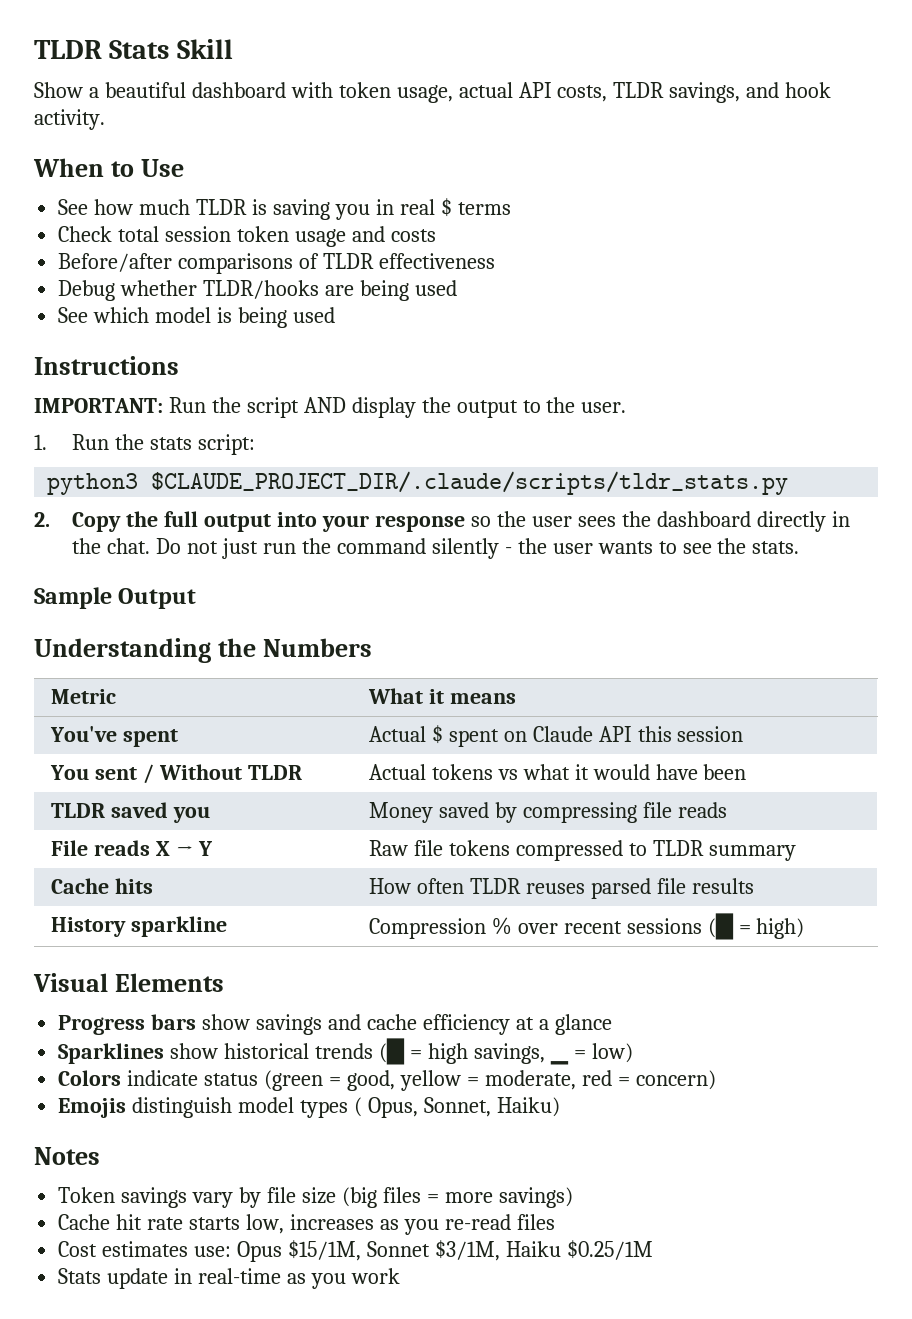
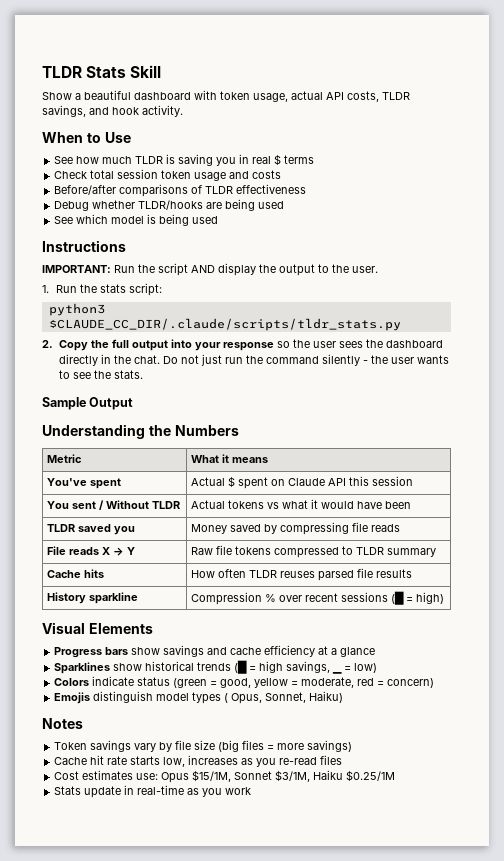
[151,471,789,495] $CLAUDE_PROJECT_DIR/.claude/scripts/tldr_stats.py -> [48,318,401,331] $CLAUDE_CC_DIR/.claude/scripts/tldr_stats.py

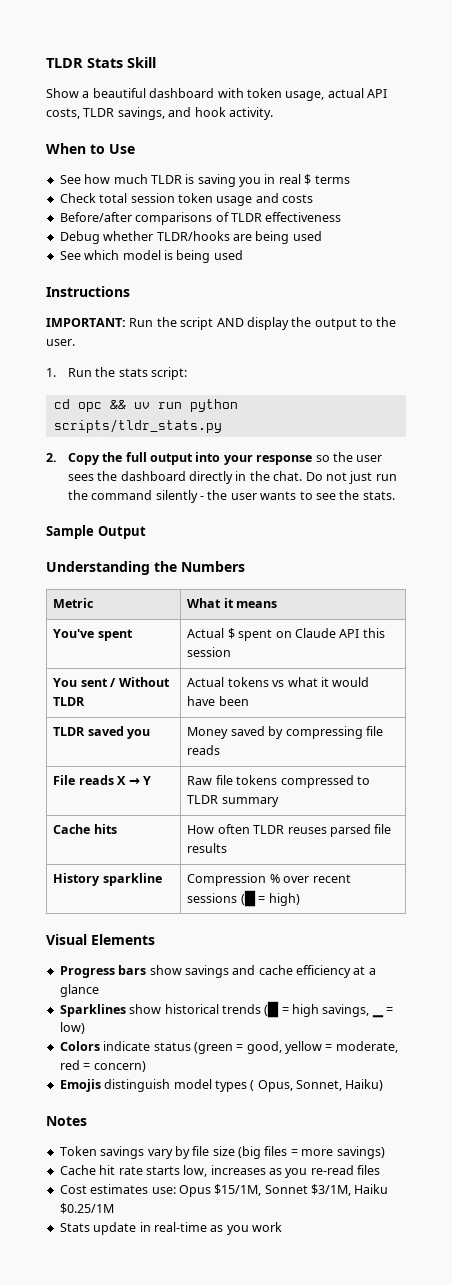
[48,303,105,316] [48,318,401,331] python3 $CLAUDE_CC_DIR/.claude/scripts/tldr_stats.py -> [53,399,238,412] [53,419,222,433] cd opc && uv run python scripts/tldr_stats.py

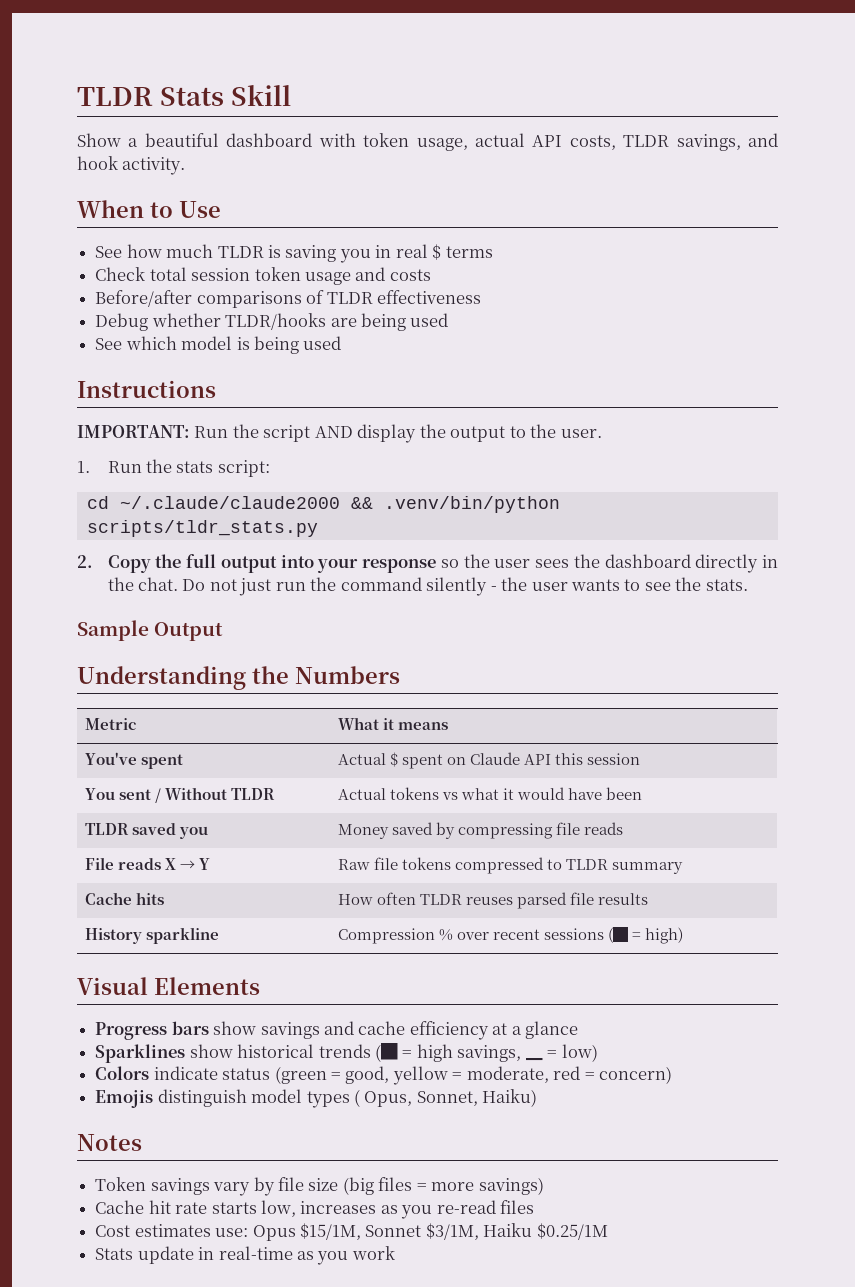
[77,399,238,412] opc && uv run python -> [119,496,560,513] ~/.claude/claude2000 && .venv/bin/python

